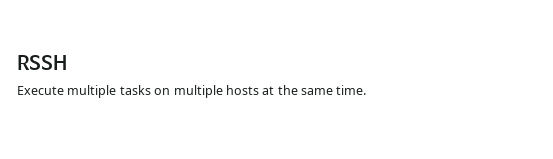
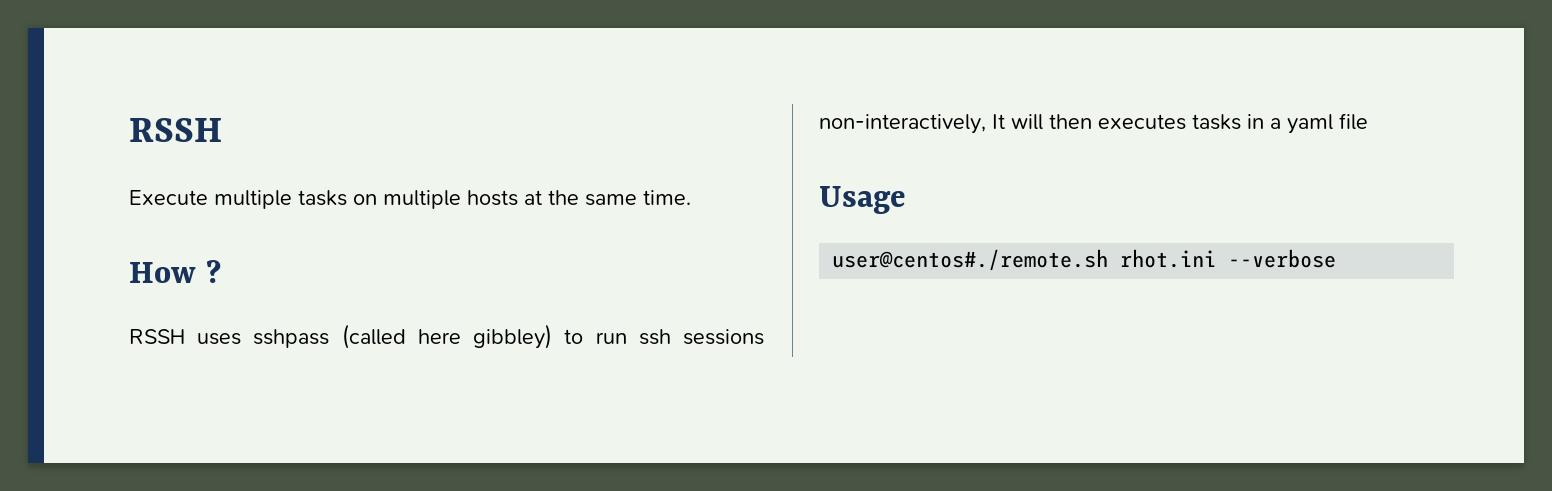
(367, 90) none -> [129,260,221,283] [129,324,764,349] [819,113,1368,134] [819,186,906,214] [832,249,1337,271] // How ? // RSSH uses sshpass (called here gibbley) to run ssh sessions non-interactively, It will then executes tasks in a yaml file // Usage // user@centos#./remote.sh rhot.ini --verbose

